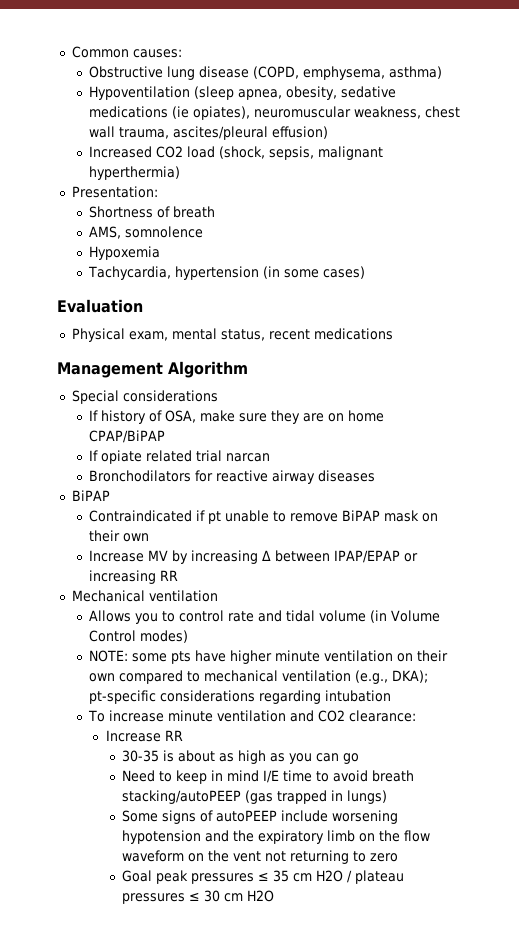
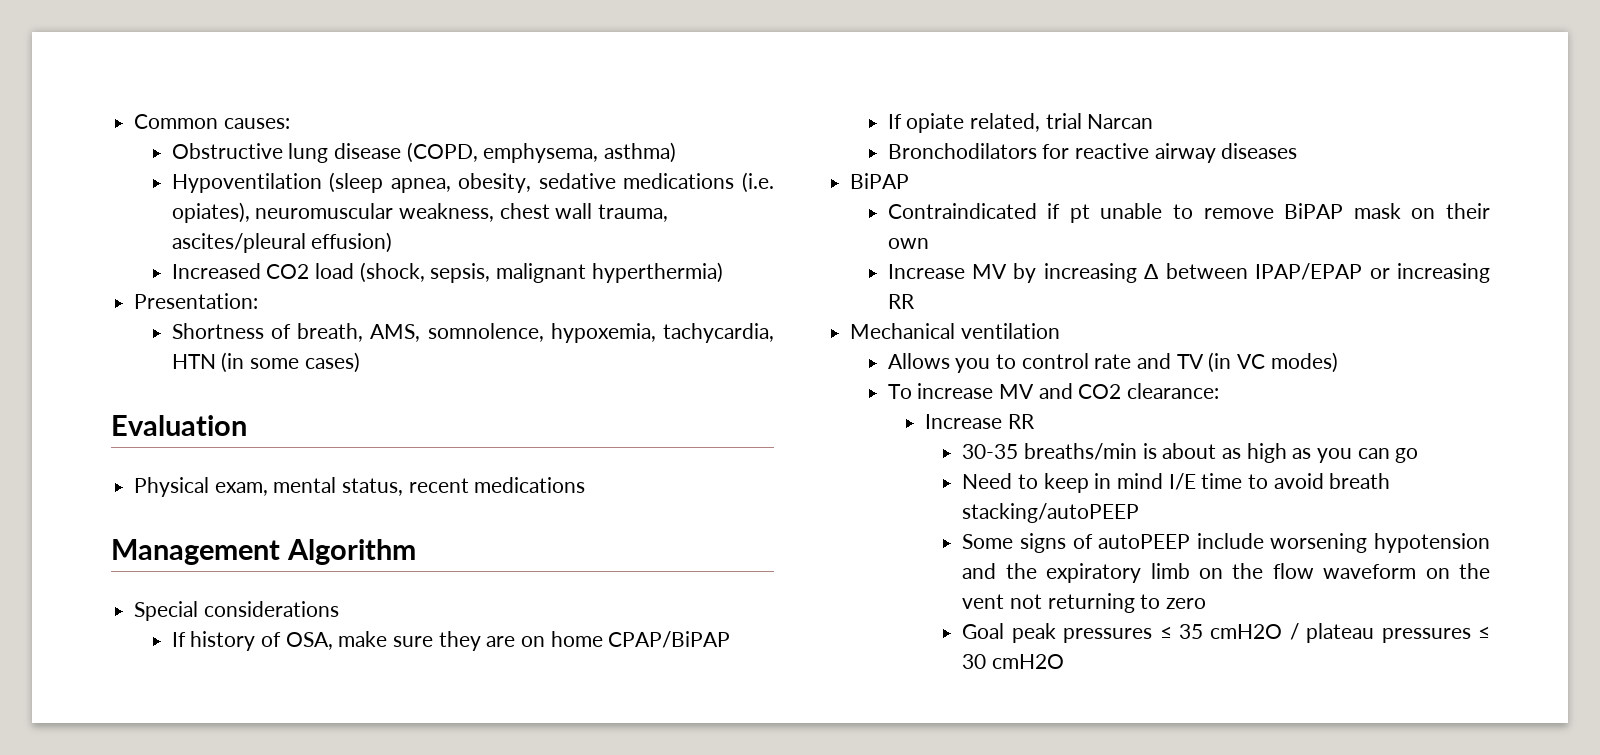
[171,106,189,119] (ie -> [742,172,775,193] (i.e.
[172,206,215,218] [88,226,203,239] [88,246,160,260] [87,266,259,280] breath // AMS, somnolence // Hypoxemia // Tachycardia, hypertension -> [297,323,774,343] [171,354,216,369] breath, AMS, somnolence, hypoxemia, tachycardia, HTN
[145,450,270,462] related trial narcan -> [969,113,1154,132] related, trial Narcan
[285,610,440,623] [88,630,188,643] [88,650,448,664] [88,670,428,684] [88,690,391,704] tidal volume (in Volume Control modes) // NOTE: some pts have higher minute ventilation on their own compared to mechanical ventilation (e.g., DKA); pt-specific considerations regarding intubation -> [1176,352,1338,373] TV (in VC modes)
[167,710,286,722] minute ventilation -> [998,384,1034,399] MV
(160, 756) none -> [1024,443,1138,460] breaths/min
[245,790,388,804] (gas trapped in lungs) -> (1140, 513) none
[293,870,344,882] cm H2O -> [1210,624,1283,639] cmH2O
[224,890,275,902] cm H2O -> [992,654,1065,669] cmH2O

